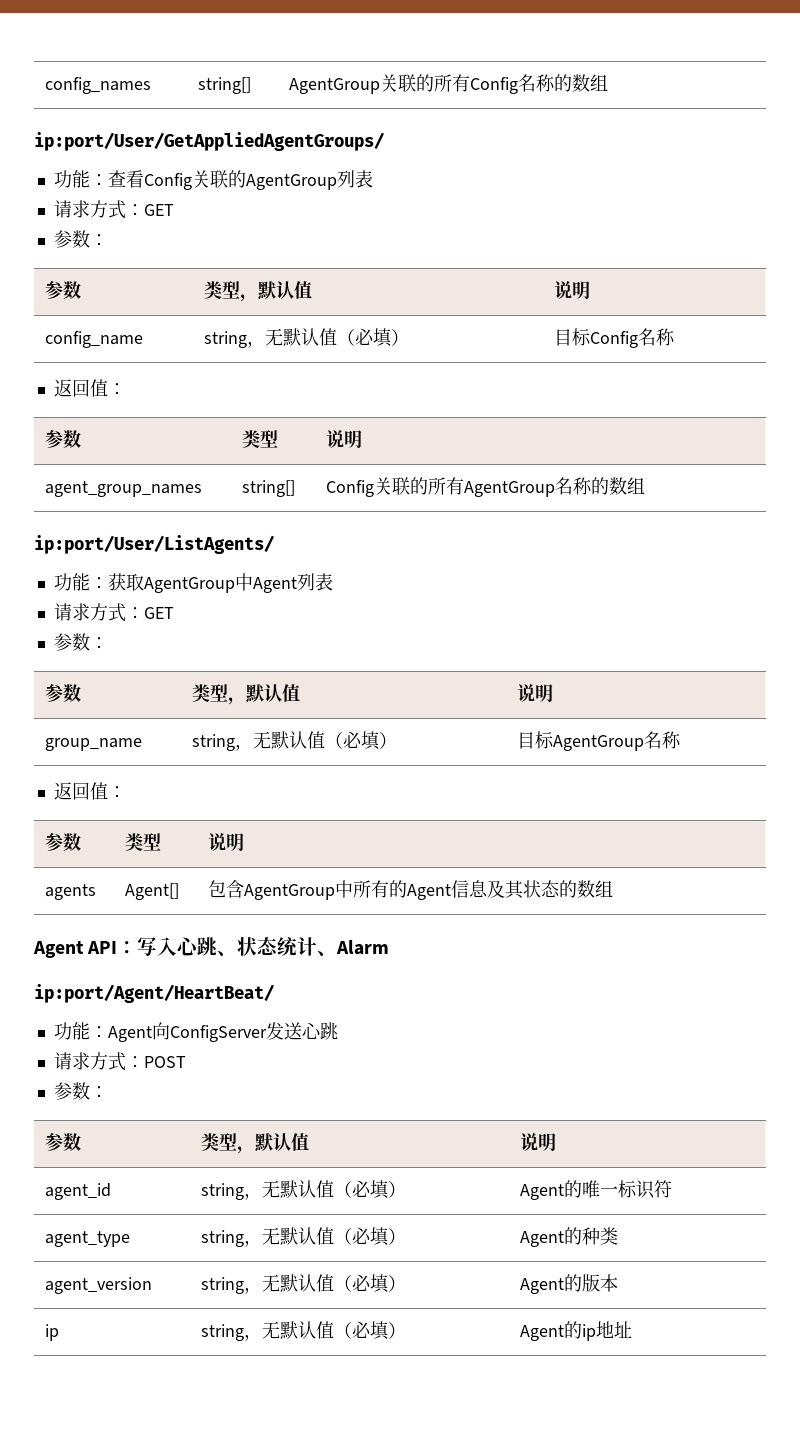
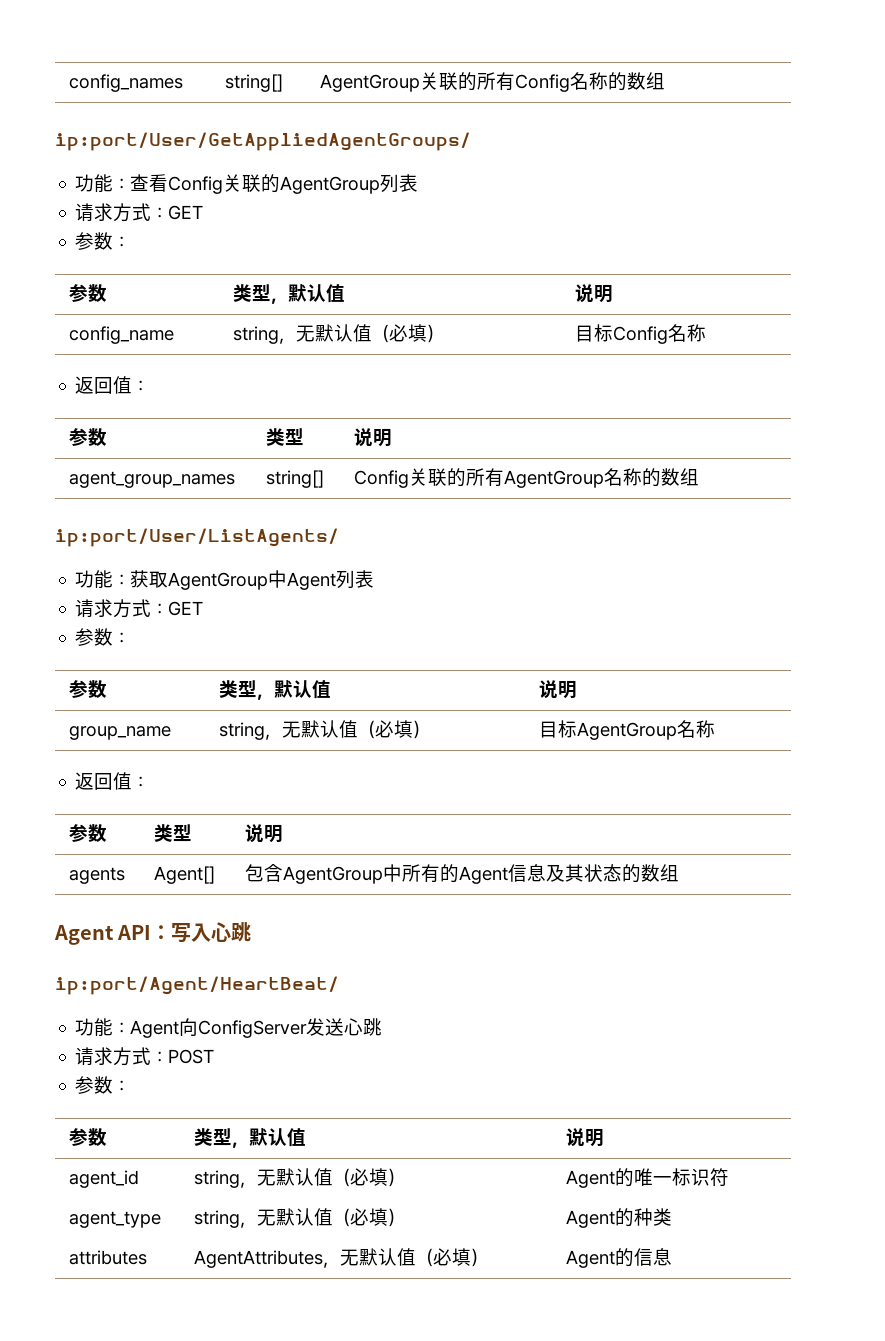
[217,937,390,956] 、状态统计、Alarm -> (252, 932) none
[45,1277,153,1294] [201,1274,407,1294] [520,1274,619,1294] [45,1324,60,1341] [201,1321,407,1341] [520,1321,633,1341] agent_version | string，无默认值（必填） | Agent的版本 // ip | string，无默认值（必填） | Agent的ip地址 -> [69,1250,148,1265] [194,1248,489,1268] [566,1248,673,1268] attributes | AgentAttributes，无默认值（必填） | Agent的信息

